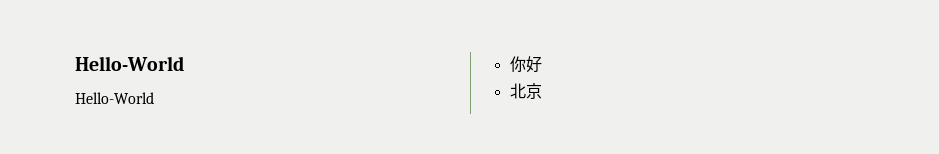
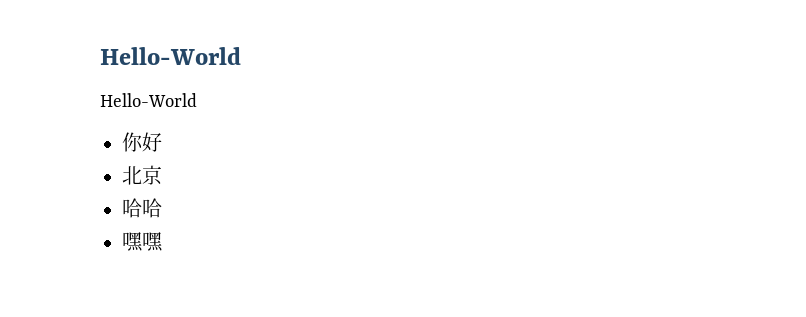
(542, 91) none -> [122,198,162,218] [122,232,163,252] // 哈哈 // 嘿嘿

